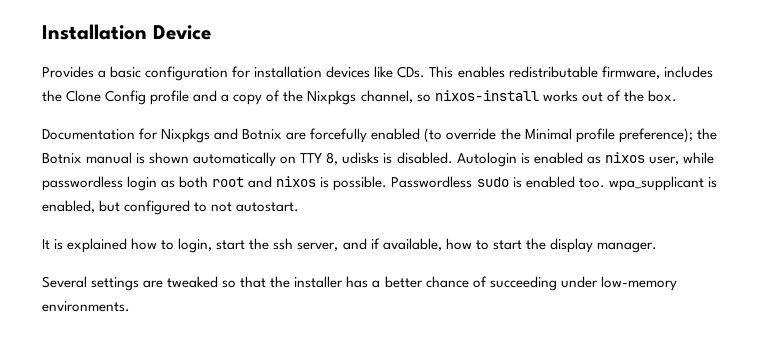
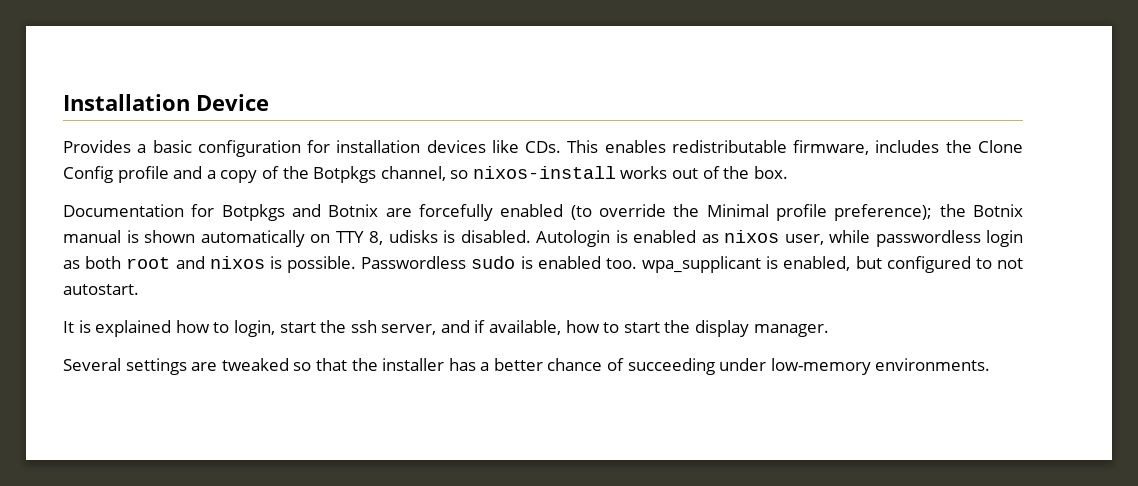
[307,90,357,105] Nixpkgs -> [313,166,377,183] Botpkgs
[161,128,211,143] Nixpkgs -> [221,204,285,221] Botpkgs

